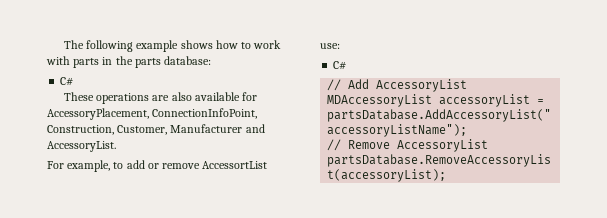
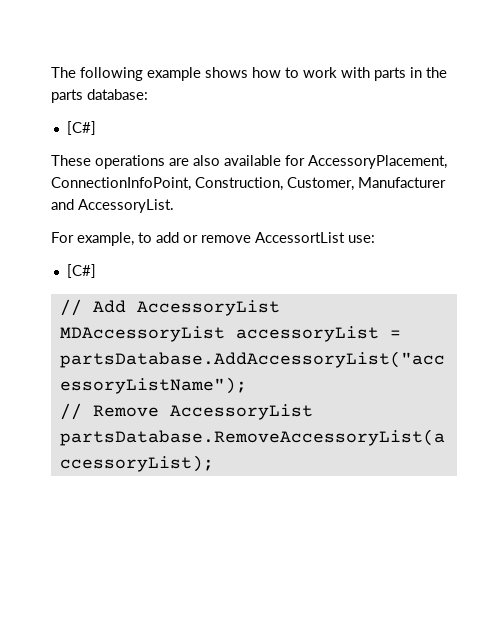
[60,77,74,86] C# -> [66,121,96,135] [C#]
[333,61,347,70] C# -> [66,264,96,278] [C#]

